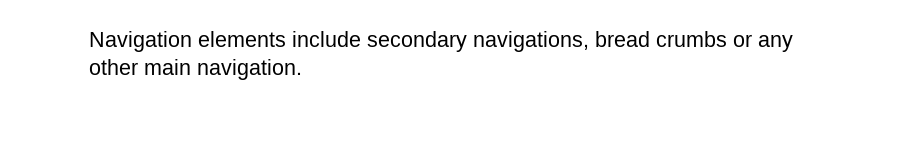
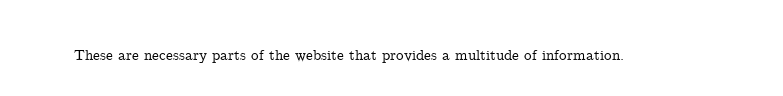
[89,31,793,52] [89,59,302,80] Navigation elements include secondary navigations, bread crumbs or any other main navigation. -> [74,50,624,63] These are necessary parts of the website that provides a multitude of information.

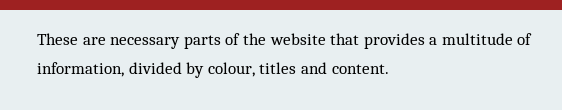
[542,50,624,60] information. -> [37,62,389,78] information, divided by colour, titles and content.

